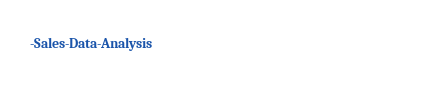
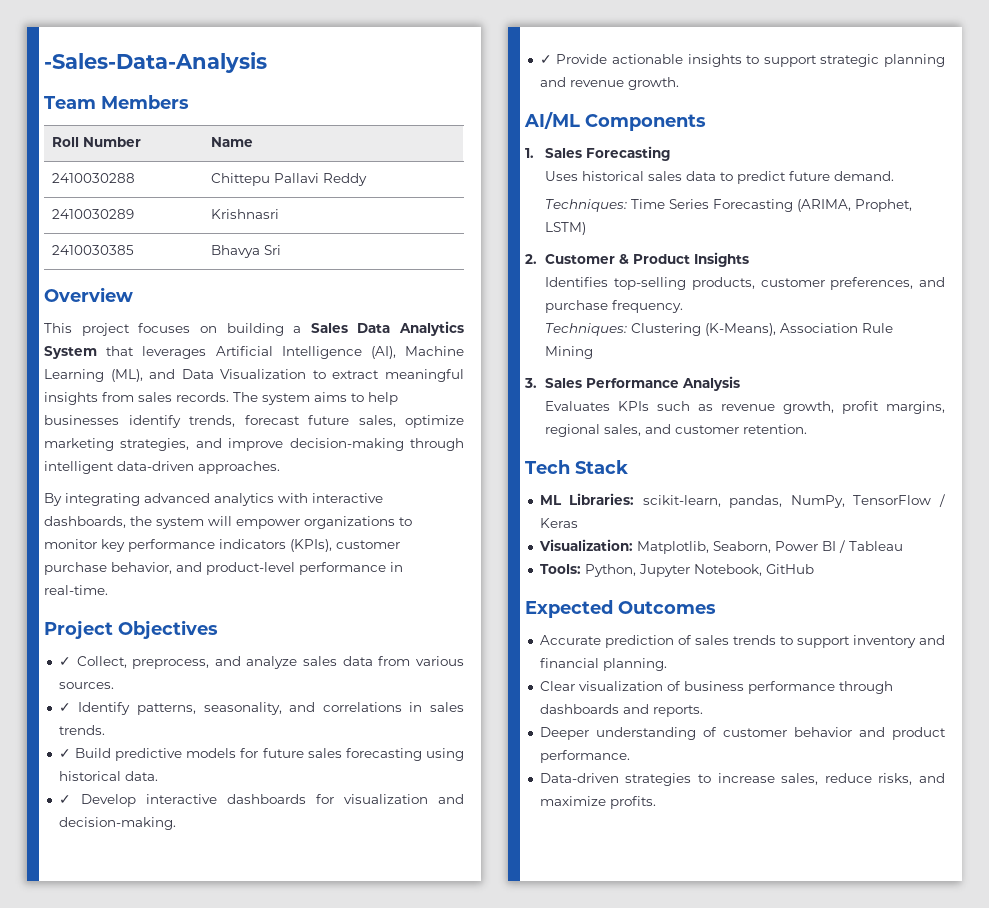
(152, 44) none -> [44,95,189,109] [51,137,141,147] [210,137,253,147] [51,173,135,183] [210,173,367,186] [51,209,134,219] [210,209,279,219] [51,245,134,255] [210,245,281,258] [44,287,133,302] [44,321,464,336] [44,346,464,359] [44,369,464,382] [44,392,398,405] [44,415,464,428] [44,438,464,451] [44,461,280,474] [44,493,383,506] [44,516,412,529] [44,539,400,552] [44,562,403,575] [44,585,108,595] [44,620,218,639] [58,656,465,669] [58,682,114,689] [58,702,464,715] [58,725,105,735] [58,748,465,761] [58,771,158,781] [58,794,464,807] [58,817,176,830] [539,54,945,67] [539,77,679,90] [524,112,706,131] [525,146,671,161] [545,171,895,184] [545,199,913,212] [545,222,587,235] [525,252,750,267] [545,277,945,290] [545,300,684,313] [545,323,894,336] [545,346,594,359] [524,376,741,391] [545,401,945,414] [545,424,808,437] [525,460,628,474] [539,493,945,508] [539,518,578,528] [538,539,903,554] [539,564,814,577] [525,600,716,618] [539,635,945,648] [539,658,667,671] [539,681,893,694] [539,704,703,717] [539,727,946,740] [539,750,630,763] [539,773,945,786] [539,796,656,809] // Team Members // Roll Number | Name // 2410030288 | Chittepu Pallavi Reddy // 2410030289 | Krishnasri // 2410030385 | Bhavya Sri // Overview // This project focuses on building a Sales Data Analytics System that leverages Artificial Intelligence (AI), Machine Learning (ML), and Data Visualization to extract meaningful insights from sales records. The system aims to help businesses identify trends, forecast future sales, optimize marketing strategies, and improve decision-making through intelligent data-driven approaches. // By integrating advanced analytics with interactive dashboards, the system will empower organizations to monitor key performance indicators (KPIs), customer purchase behavior, and product-level performance in real-time. // Project Objectives // ✓ Collect, preprocess, and analyze sales data from various sources. // ✓ Identify patterns, seasonality, and correlations in sales trends. // ✓ Build predictive models for future sales forecasting using historical data. // ✓ Develop interactive dashboards for visualization and decision-making. // ✓ Provide actionable insights to support strategic planning and revenue growth. // AI/ML Components // 1. Sales Forecasting // Uses historical sales data to predict future demand. // Techniques: Time Series Forecasting (ARIMA, Prophet, LSTM) // 2. Customer & Product Insights // Identifies top-selling products, customer preferences, and purchase frequency. // Techniques: Clustering (K-Means), Association Rule Mining // 3. Sales Performance Analysis // Evaluates KPIs such as revenue growth, profit margins, regional sales, and customer retention. // Tech Stack // ML Libraries: scikit-learn, pandas, NumPy, TensorFlow / Keras // Visualization: Matplotlib, Seaborn, Power BI / Tableau // Tools: Python, Jupyter Notebook, GitHub // Expected Outcomes // Accurate prediction of sales trends to support inventory and financial planning. // Clear visualization of business performance through dashboards and reports. // Deeper understanding of customer behavior and product performance. // Data-driven strategies to increase sales, reduce risks, and maximize profits.

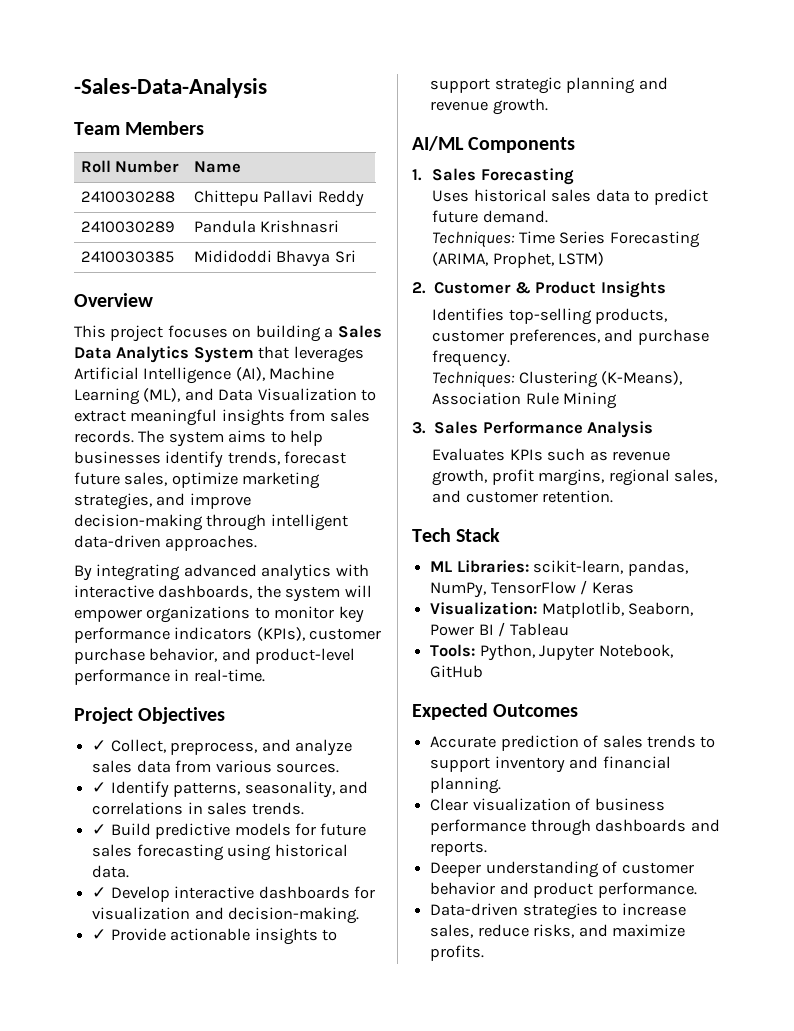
(134, 214) none -> [194,220,257,233] Pandula
(134, 250) none -> [194,250,273,263] Mididoddi

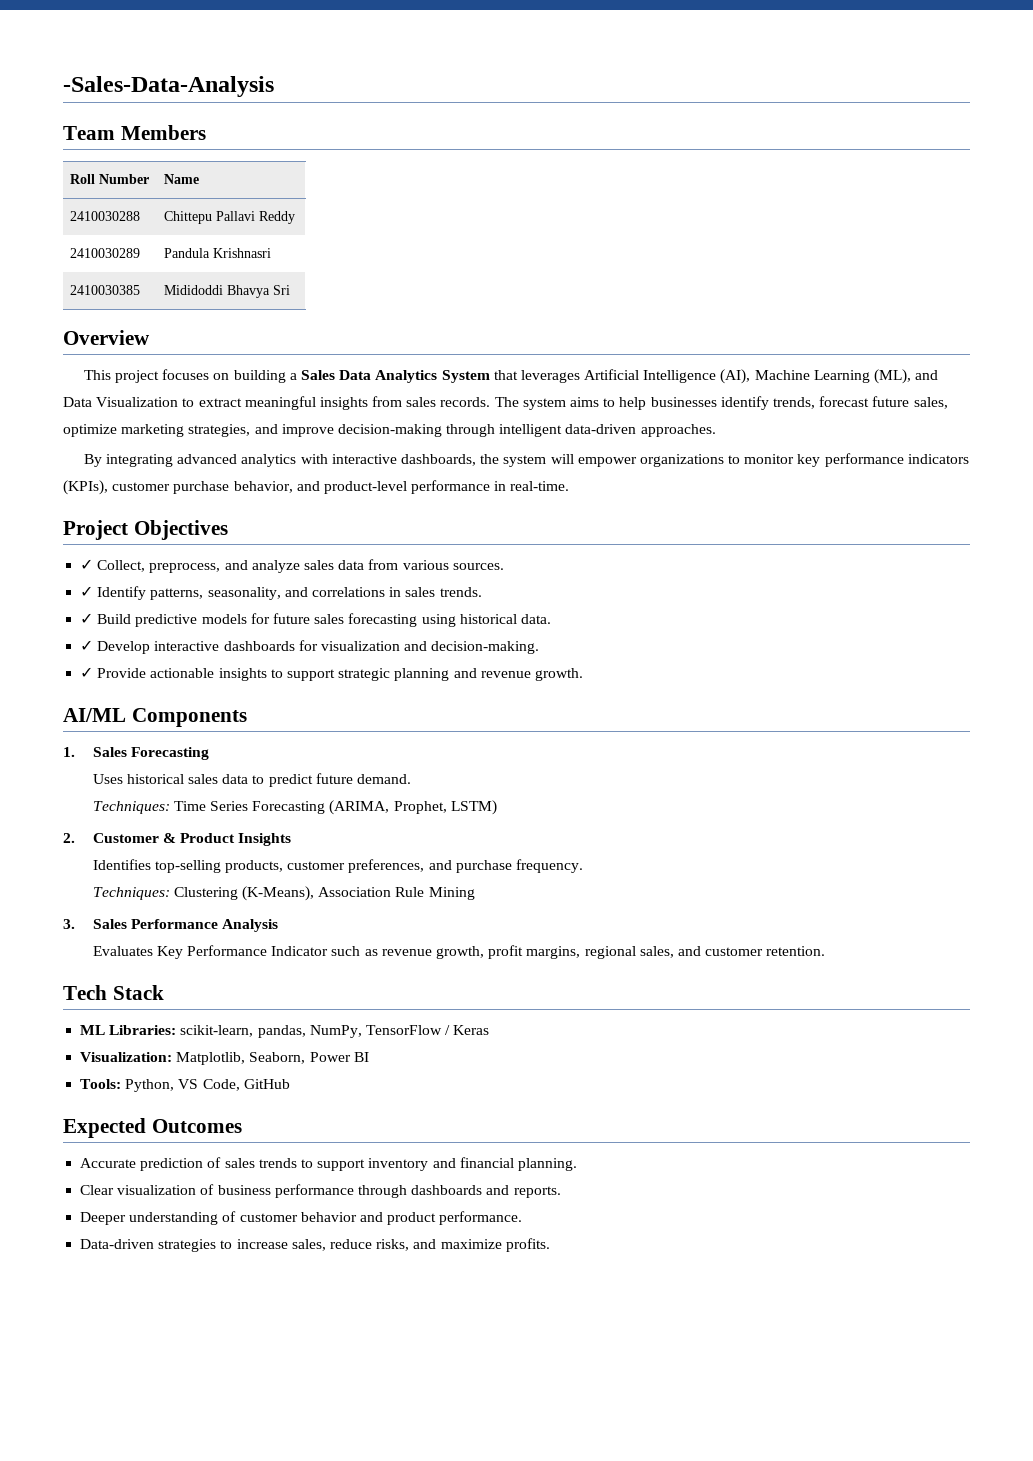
[509,449,543,461] KPIs -> [156,945,329,959] Key Performance Indicator
[498,622,569,637] / Tableau -> (369, 1057) none
[539,644,673,661] Jupyter Notebook, -> [178,1079,240,1091] VS Code,

